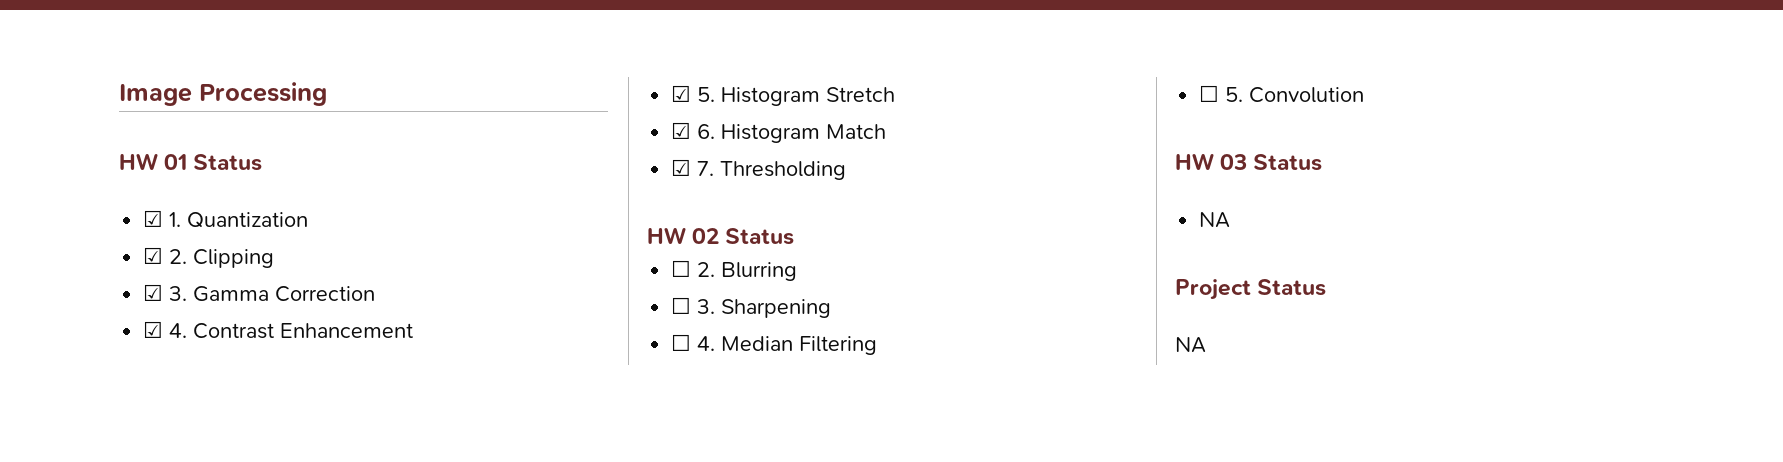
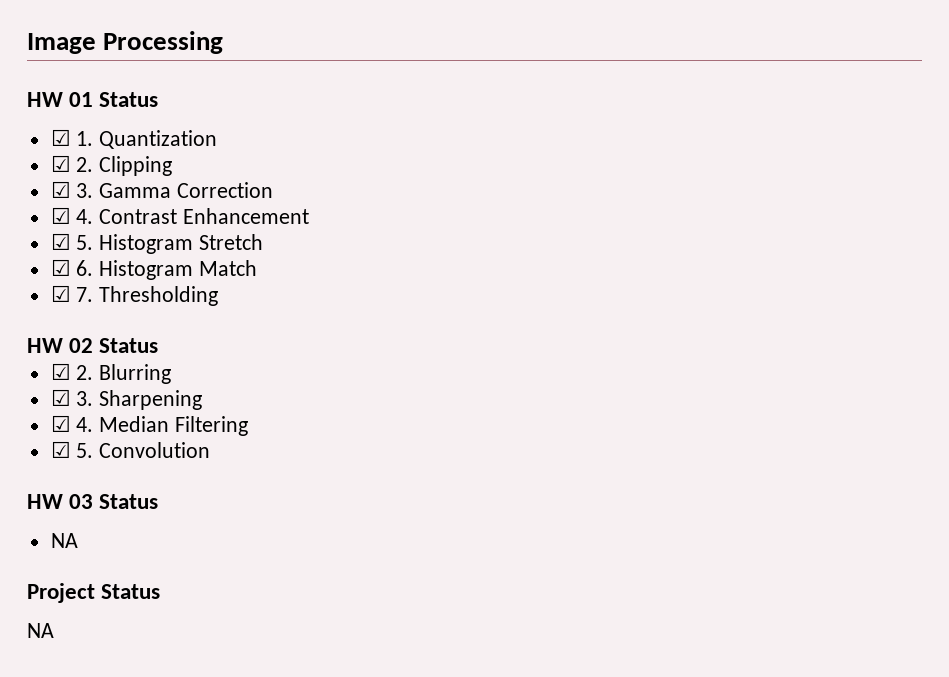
[671,260,692,277] ☐ -> [50,363,71,380] ☑
[671,297,692,314] ☐ -> [50,389,71,406] ☑
[671,334,692,351] ☐ -> [50,415,71,432] ☑
[1199,85,1220,102] ☐ -> [50,441,71,458] ☑

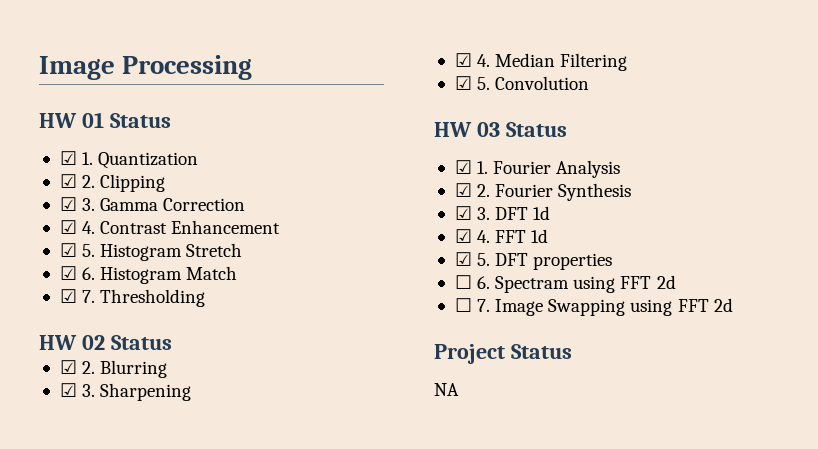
[50,533,78,548] NA -> [454,160,621,178] [454,183,632,201] [454,206,551,220] [454,229,549,243] [454,252,613,270] [454,275,676,293] [454,298,733,316] ☑ 1. Fourier Analysis // ☑ 2. Fourier Synthesis // ☑ 3. DFT 1d // ☑ 4. FFT 1d // ☑ 5. DFT properties // ☐ 6. Spectram using FFT 2d // ☐ 7. Image Swapping using FFT 2d

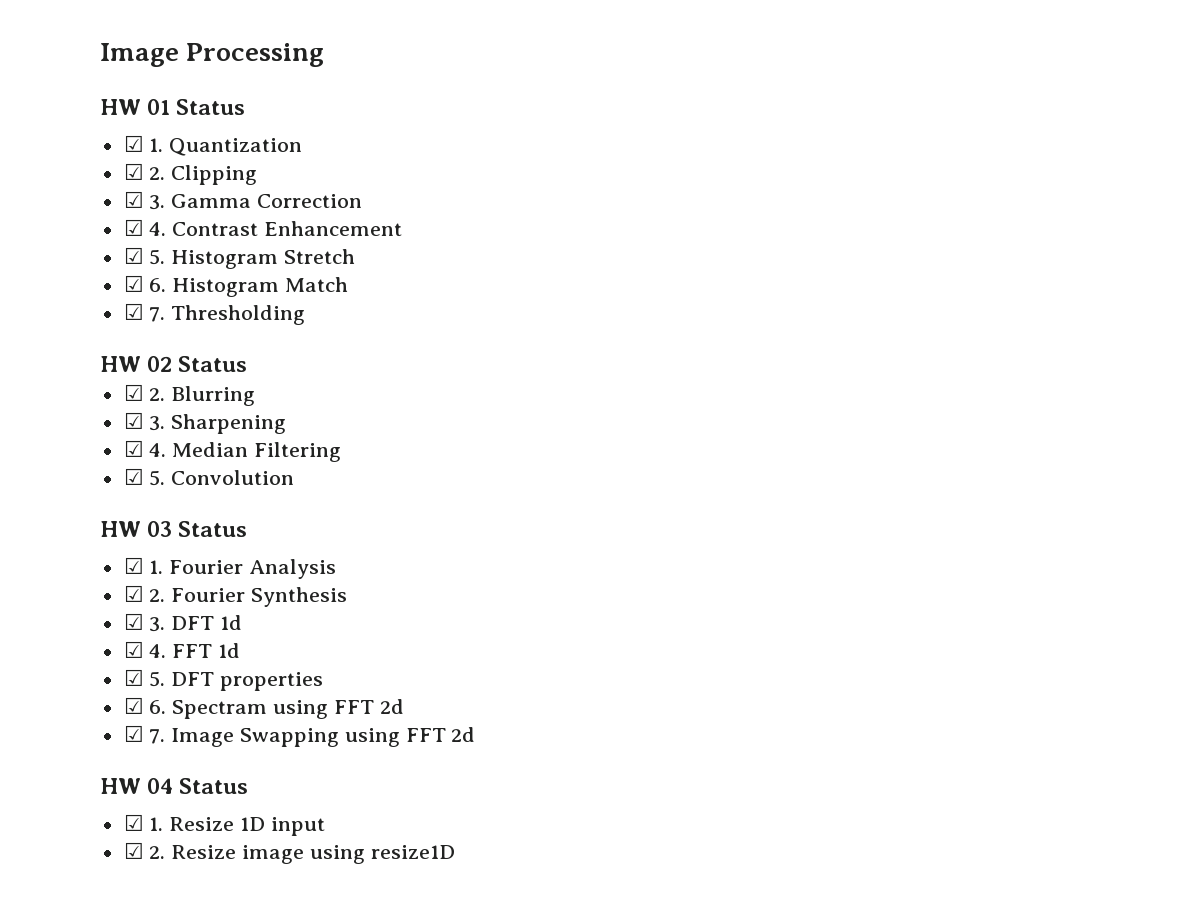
[454,275,472,289] ☐ -> [123,697,144,714] ☑
[454,298,472,312] ☐ -> [123,725,144,742] ☑
[434,344,572,364] [434,383,459,396] Project Status // NA -> [100,778,249,794] [123,814,325,836] [123,842,455,864] HW 04 Status // ☑ 1. Resize 1D input // ☑ 2. Resize image using resize1D

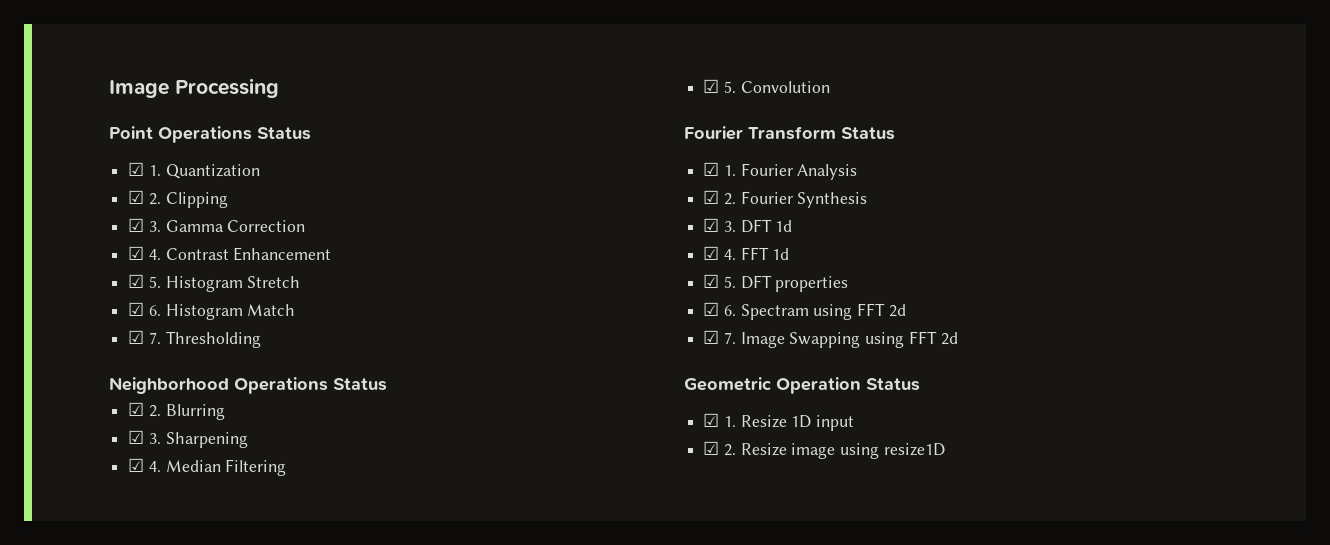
[100,99,171,115] HW 01 -> [109,126,252,143] Point Operations
[100,356,173,372] HW 02 -> [109,377,328,394] Neighborhood Operations
[100,521,173,537] HW 03 -> [684,126,836,140] Fourier Transform
[100,778,174,794] HW 04 -> [684,377,861,394] Geometric Operation

